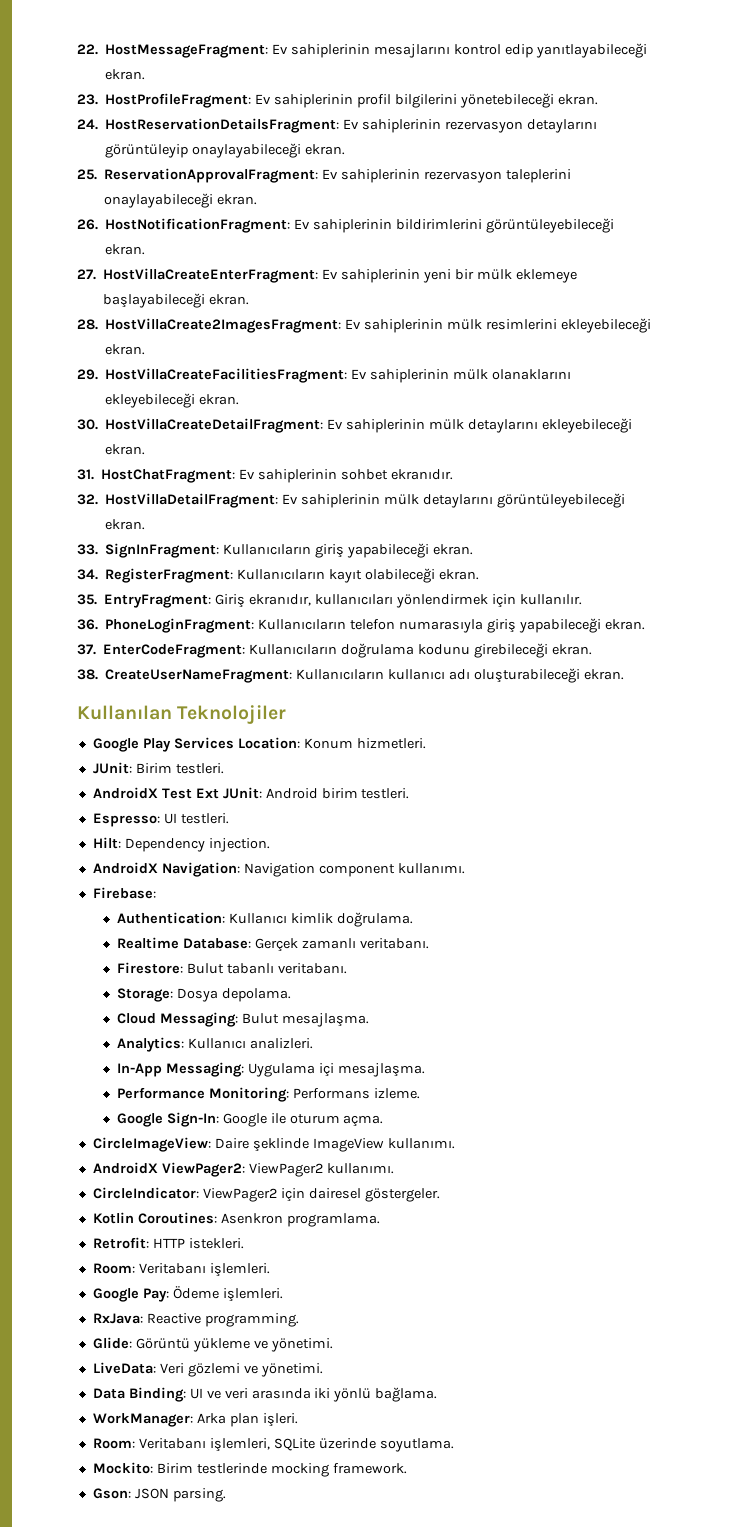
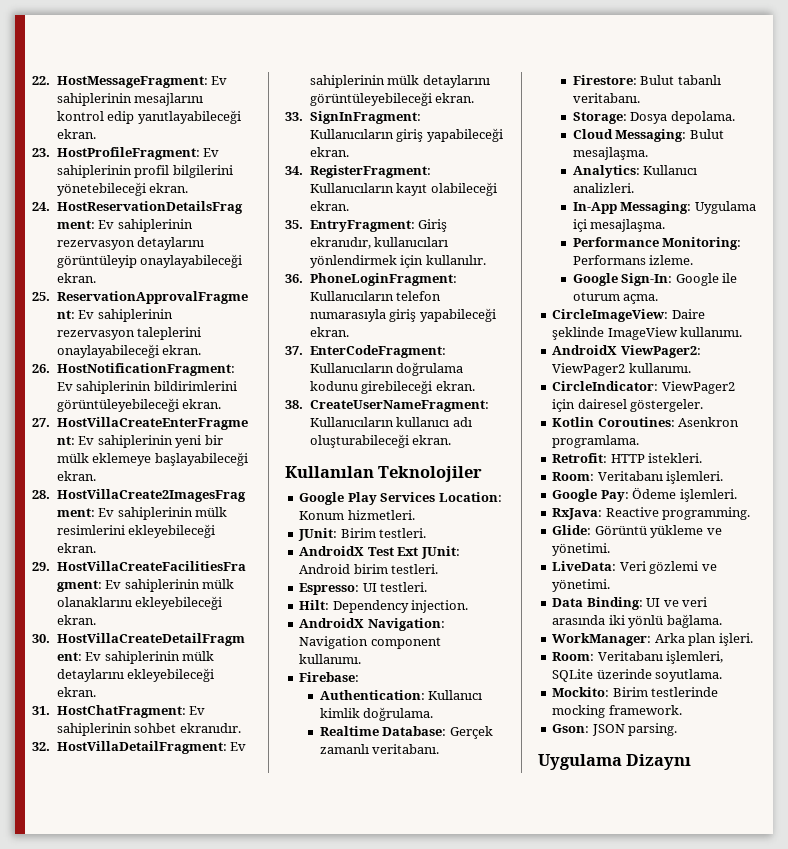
(226, 1495) none -> [538,754,692,770] // Uygulama Dizaynı

